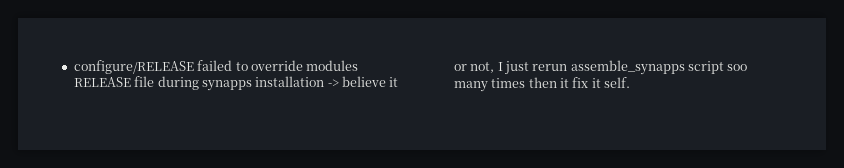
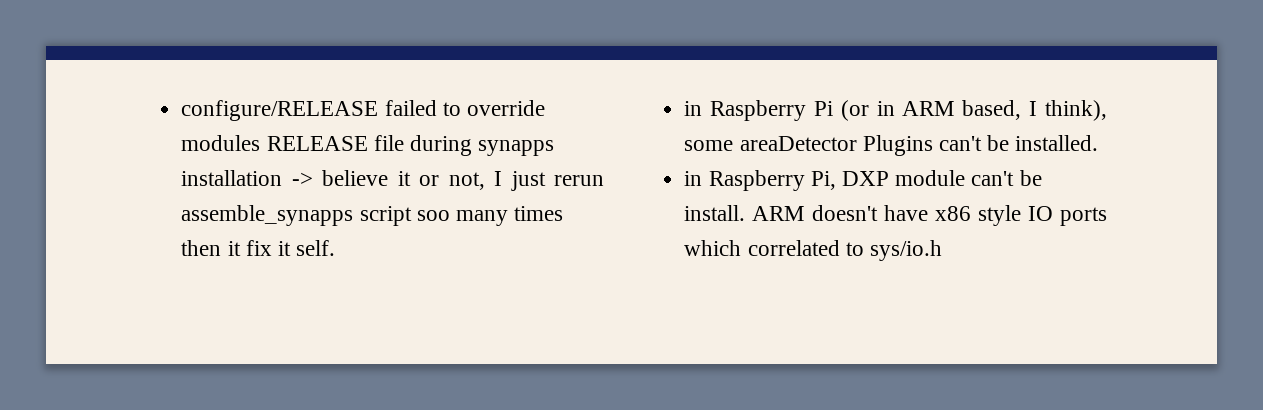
(630, 82) none -> [684,100,1107,121] [684,135,1099,156] [684,170,1042,191] [684,205,1107,226] [684,240,942,261] // in Raspberry Pi (or in ARM based, I think), some areaDetector Plugins can't be installed. // in Raspberry Pi, DXP module can't be install. ARM doesn't have x86 style IO ports which correlated to sys/io.h

